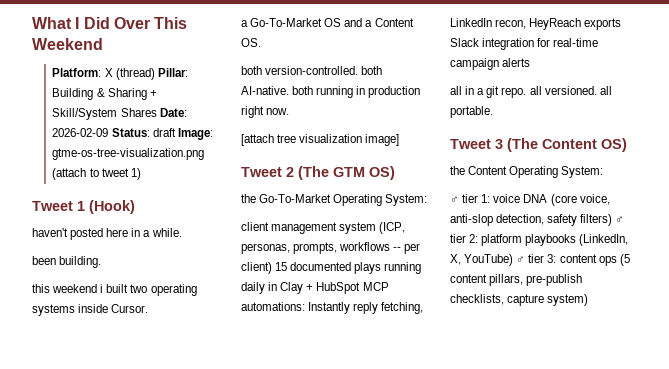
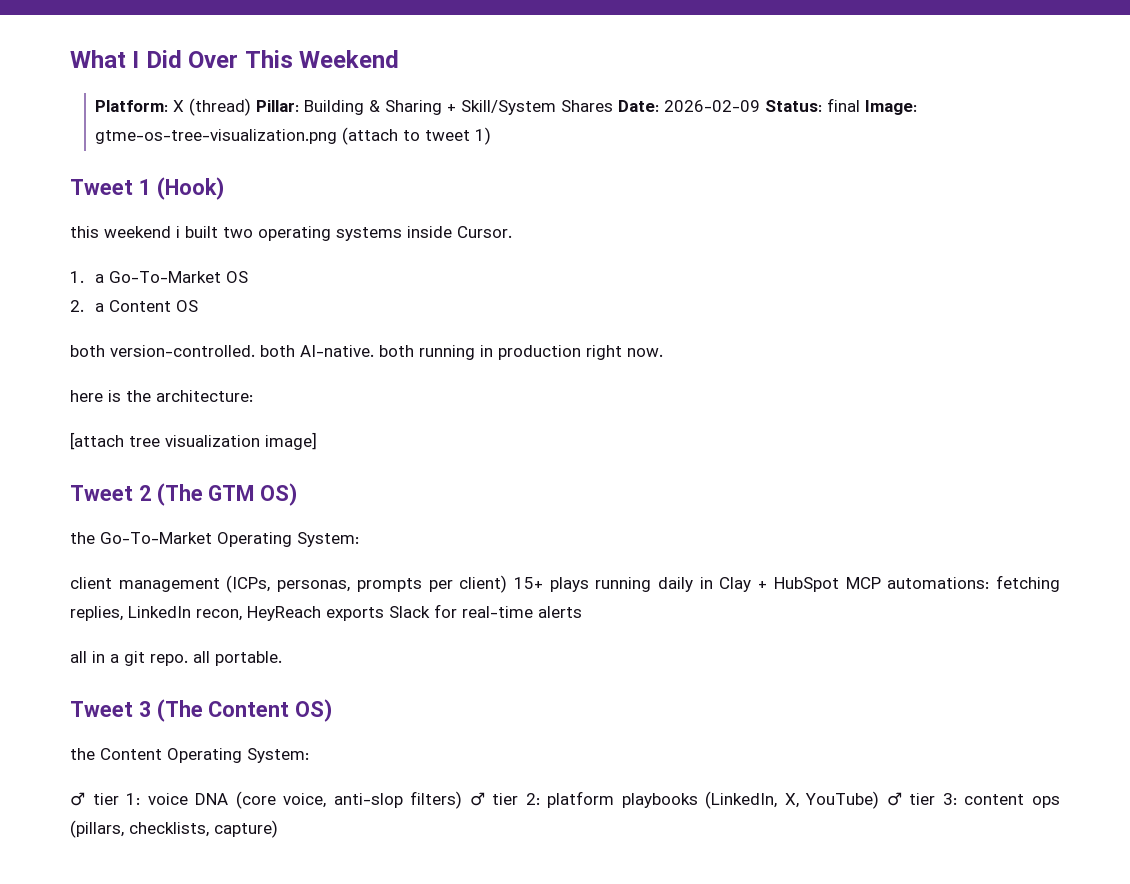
[152,128,176,137] draft -> [827,98,861,112] final
[32,228,182,240] [32,256,102,268] // haven't posted here in a while. // been building. -> (224, 188) none
(149, 308) none -> [70,271,84,283] 1.
[344,18,363,27] and -> [70,300,84,312] // 2.
[241,38,261,47] OS. -> [176,300,199,312] OS
(290, 111) none -> [70,390,253,402] // here is the architecture:
[339,222,406,234] [241,242,421,254] [241,262,352,274] system (ICP, personas, prompts, workflows -- per client) 15 documented -> [226,575,543,593] (ICPs, personas, prompts per client) 15+
[308,302,424,314] Instantly reply fetching, -> [996,575,1061,592] [70,606,123,621] fetching replies,
[482,38,535,50] integration -> (430, 612) none
[450,58,499,70] campaign -> (533, 612) none
[544,86,612,95] versioned. all -> (210, 657) none
[496,214,578,226] detection, safety -> (403, 800) none
[619,254,630,266] [450,274,583,286] [450,294,589,306] (5 content pillars, pre-publish checklists, capture system) -> [70,820,278,838] (pillars, checklists, capture)

